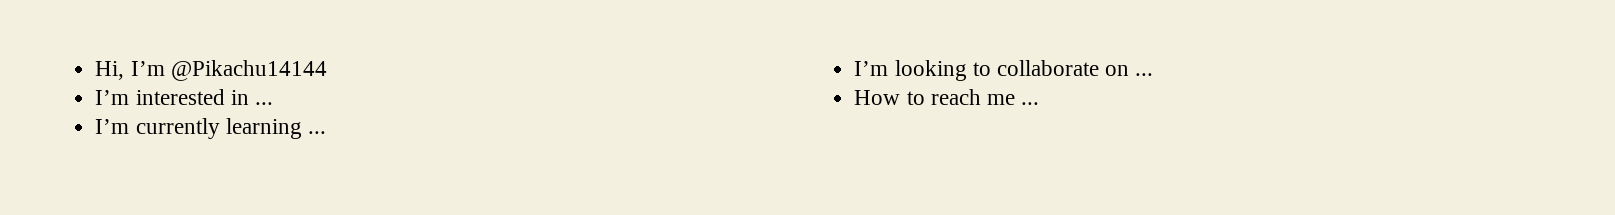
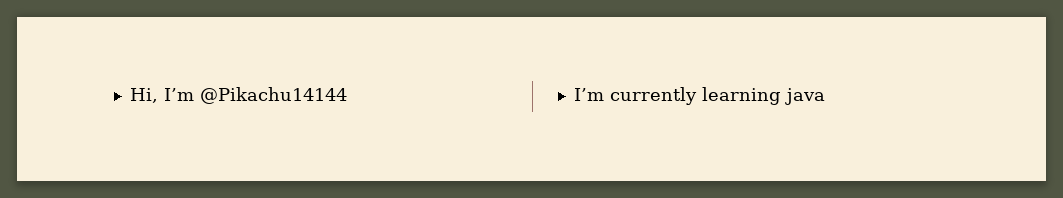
[95,89,273,105] // I’m interested in ... -> (347, 95) none
[307,131,326,134] [854,60,1154,81] [854,89,1040,105] ... // I’m looking to collaborate on ... // How to reach me ... -> [784,88,825,105] java

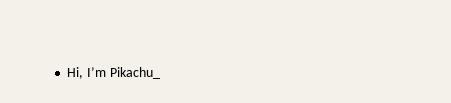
[199,87,347,104] [573,87,825,105] @Pikachu14144 // I’m currently learning java -> [109,67,160,79] Pikachu_

